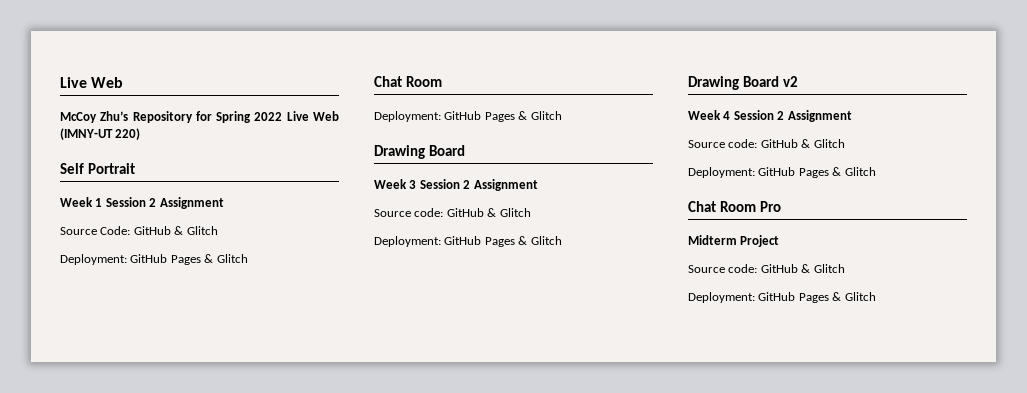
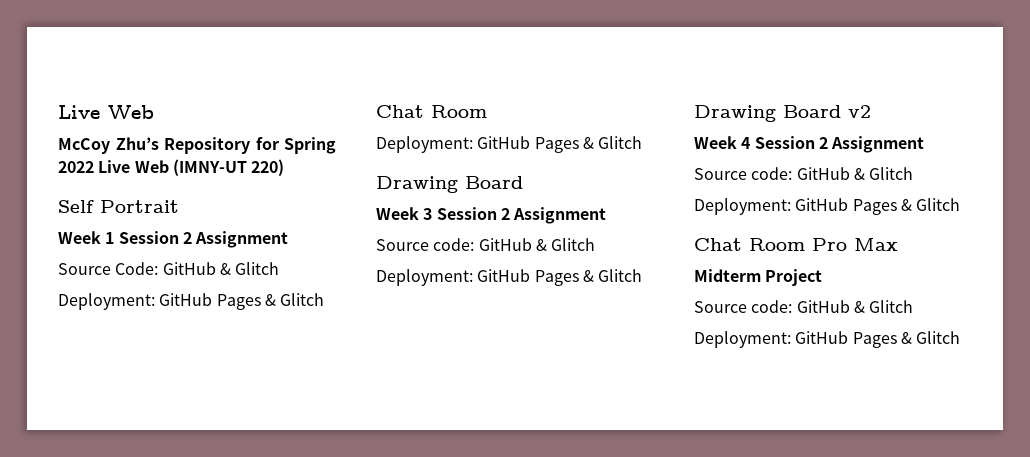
(781, 206) none -> [854,238,898,251] Max

